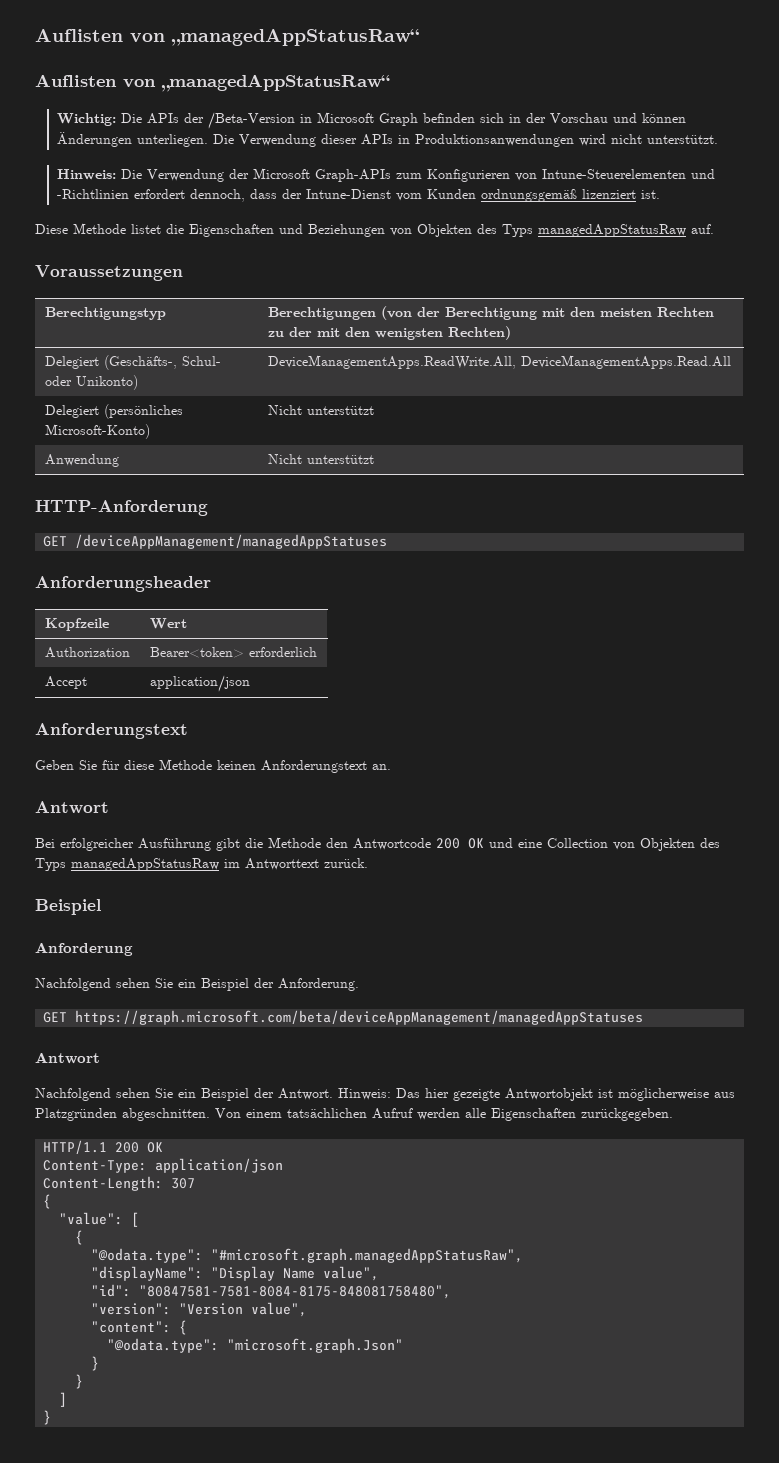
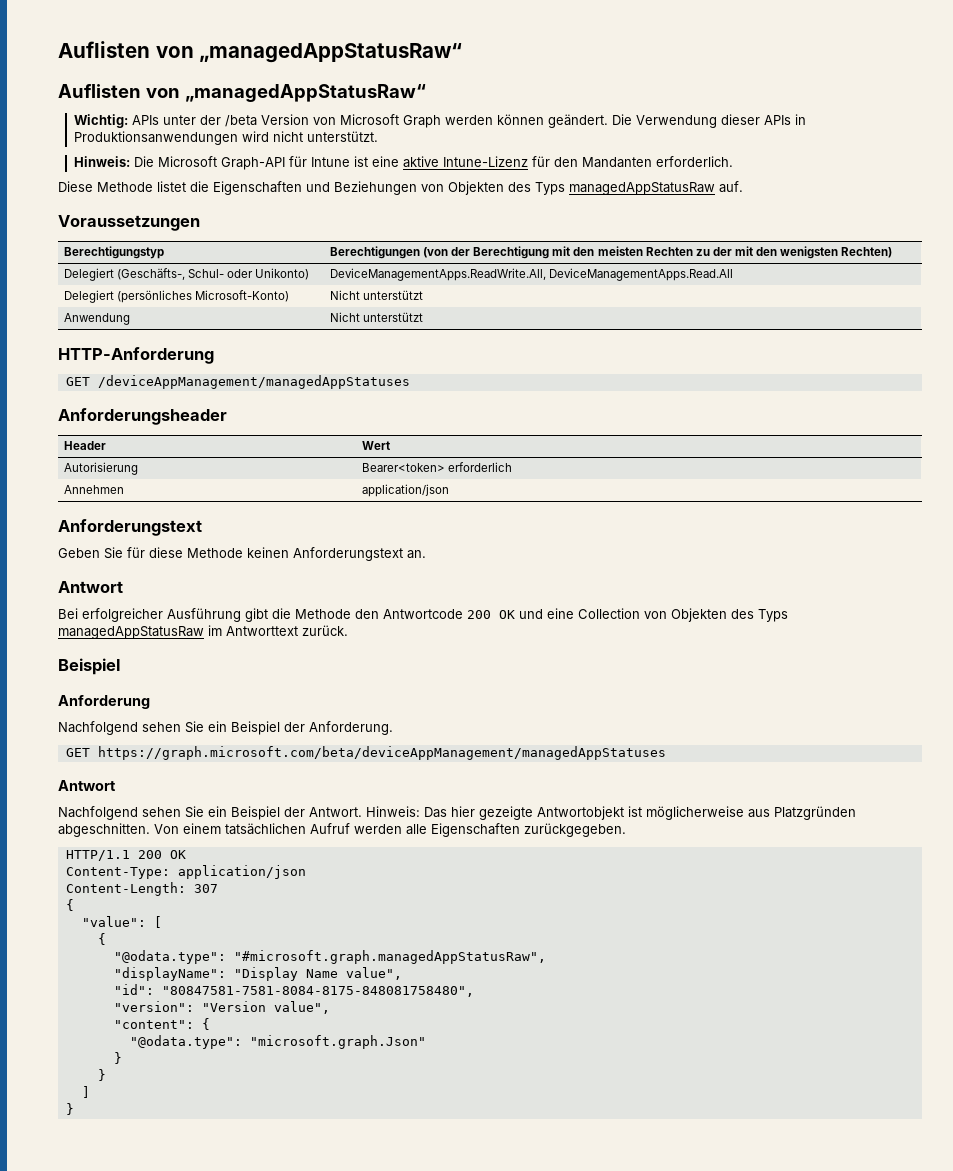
[120,112,686,129] [56,132,208,147] Die APIs der /Beta-Version in Microsoft Graph befinden sich in der Vorschau und können Änderungen unterliegen. -> [131,114,608,128] APIs unter der /beta Version von Microsoft Graph werden können geändert.
[146,168,715,182] [56,189,660,202] Verwendung der Microsoft Graph-APIs zum Konfigurieren von Intune-Steuerelementen und -Richtlinien erfordert dennoch, dass der Intune-Dienst vom Kunden ordnungsgemäß lizenziert ist. -> [157,156,733,170] Microsoft Graph-API für Intune ist eine aktive Intune-Lizenz für den Mandanten erforderlich.
[44,618,109,631] Kopfzeile -> [63,441,106,450] Header
[44,647,130,658] Authorization -> [63,462,138,475] Autorisierung
[44,676,87,689] Accept -> [63,485,124,494] Annehmen

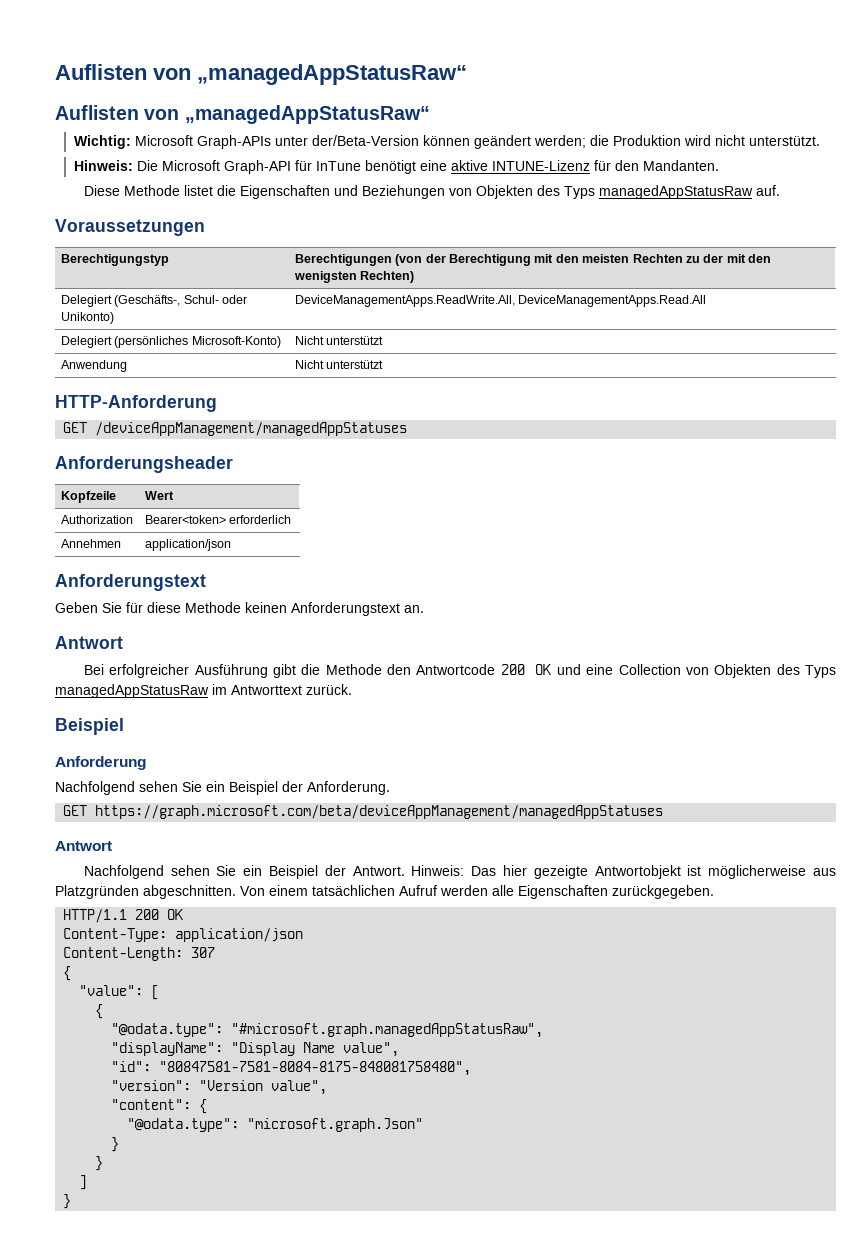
[131,114,806,128] [73,131,238,145] APIs unter der /beta Version von Microsoft Graph werden können geändert. Die Verwendung dieser APIs in Produktionsanwendungen -> [134,135,681,149] Microsoft Graph-APIs unter der/Beta-Version können geändert werden; die Produktion
[310,156,368,167] Intune ist -> [315,160,416,174] InTune benötigt
[442,156,528,167] Intune-Lizenz -> [491,160,590,171] INTUNE-Lizenz
[581,156,733,168] Mandanten erforderlich. -> [642,160,719,171] Mandanten.
[63,441,106,450] Header -> [60,491,116,503] Kopfzeile
[63,462,138,475] Autorisierung -> [60,515,133,524] Authorization

